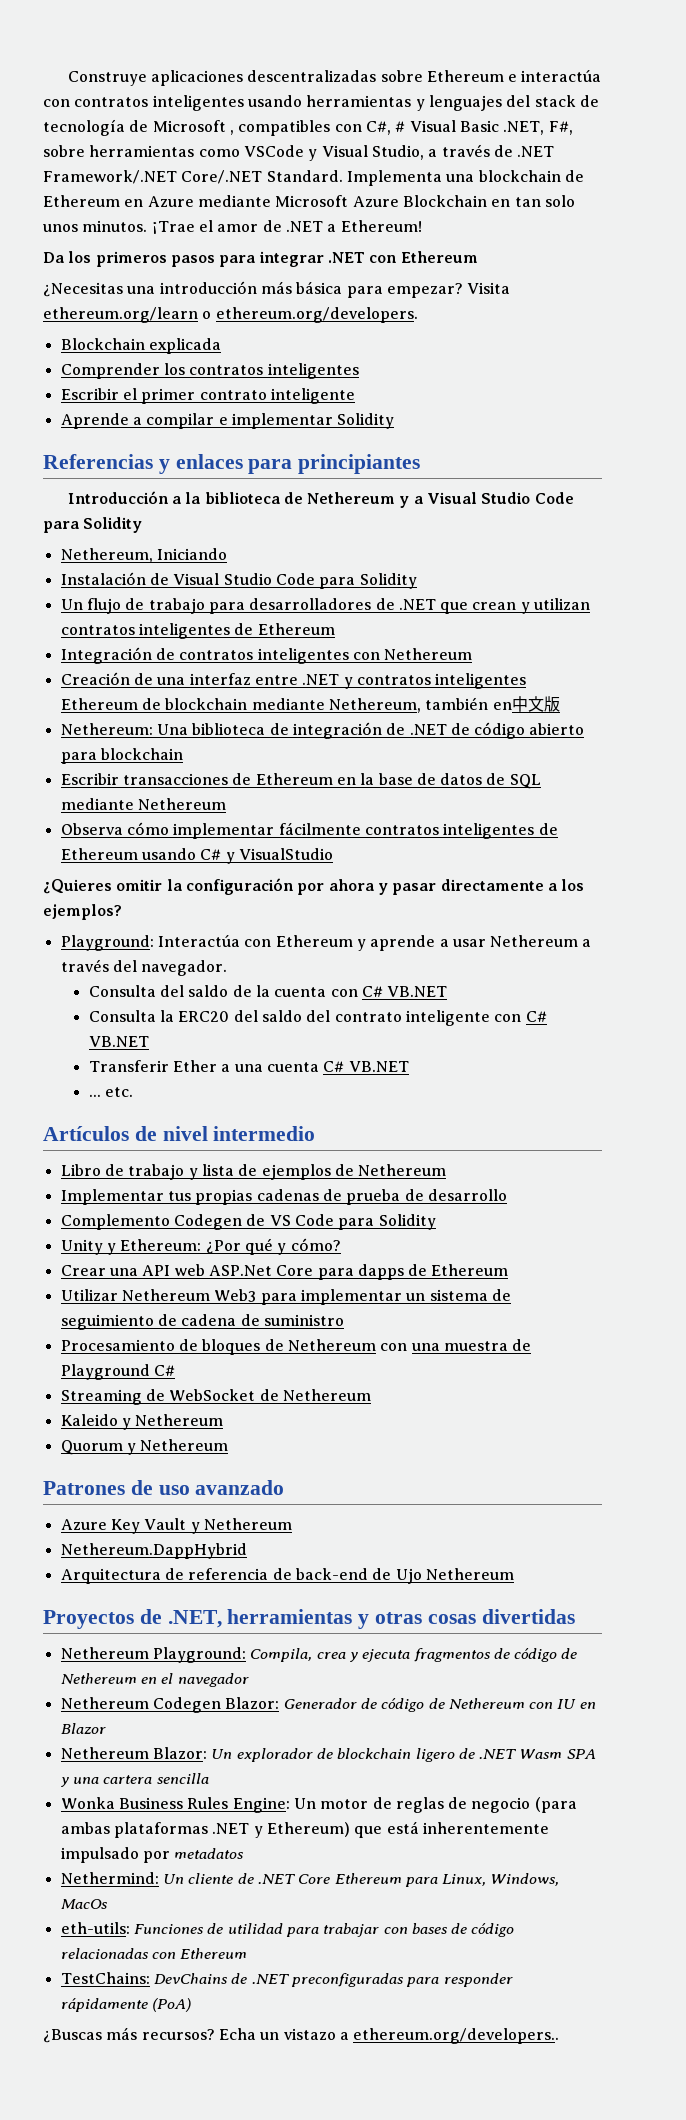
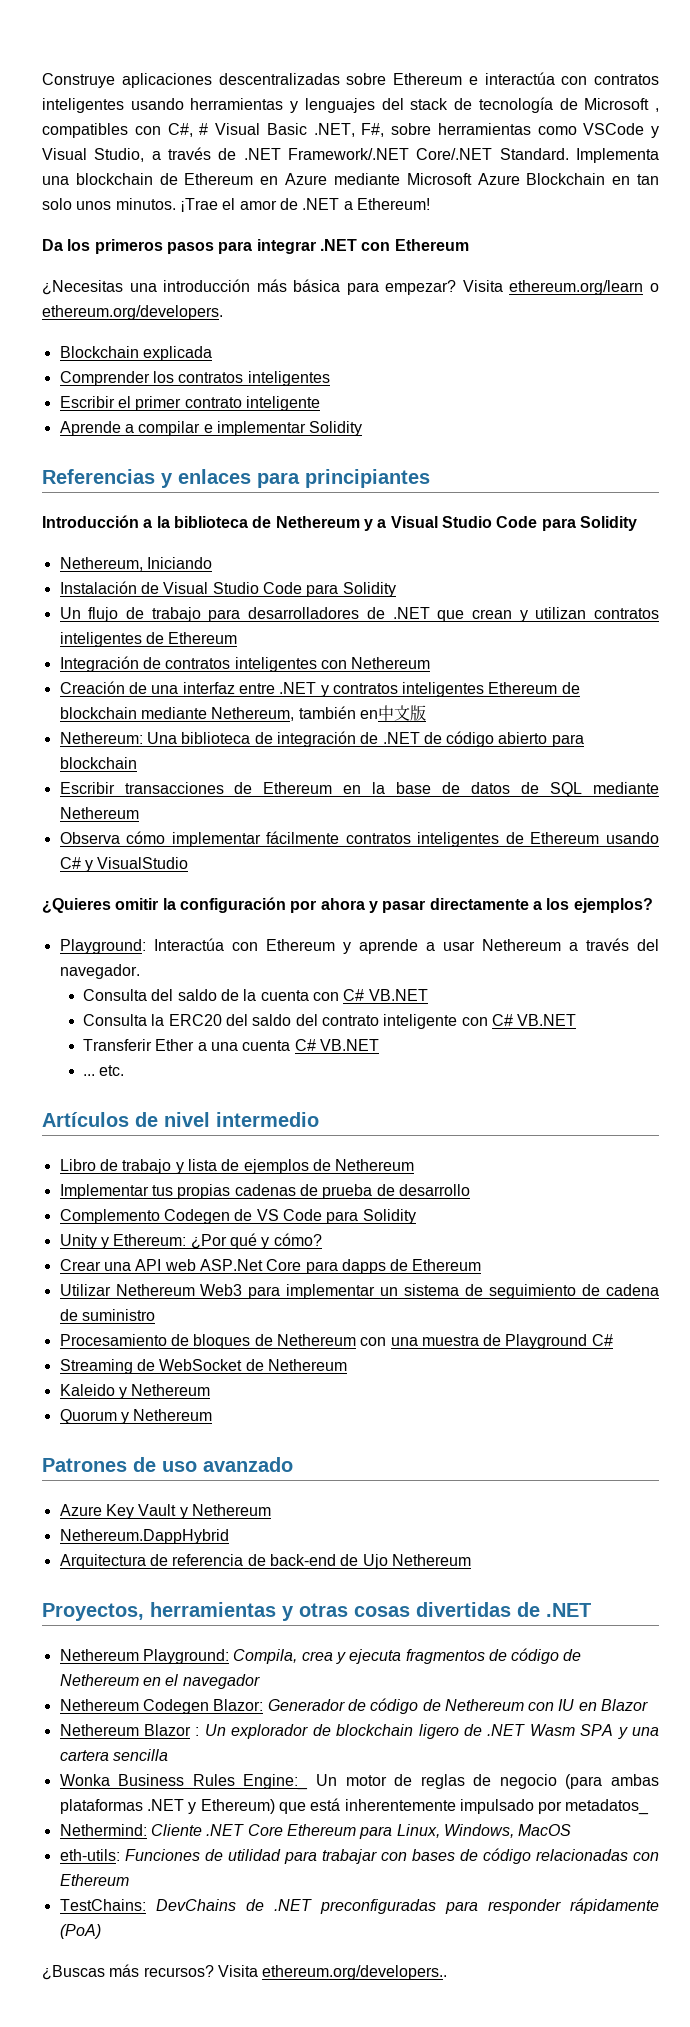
[43,1609,222,1629] Proyectos de .NET, -> [42,1603,144,1621] Proyectos,
(575, 1616) none -> [517,1602,591,1617] de .NET
[152,1747,207,1759] Blazor: -> [144,1724,200,1736] Blazor :
[232,1797,290,1813] Engine: -> [243,1774,309,1790] Engine:_
[174,1848,245,1859] metadatos -> [565,1799,650,1815] metadatos_
[162,1873,254,1884] Un cliente de -> [150,1824,202,1836] Cliente
[60,1899,108,1909] MacOs -> [518,1824,572,1836] MacOS
[218,2028,349,2040] Echa un vistazo a -> [217,1965,258,1977] Visita

